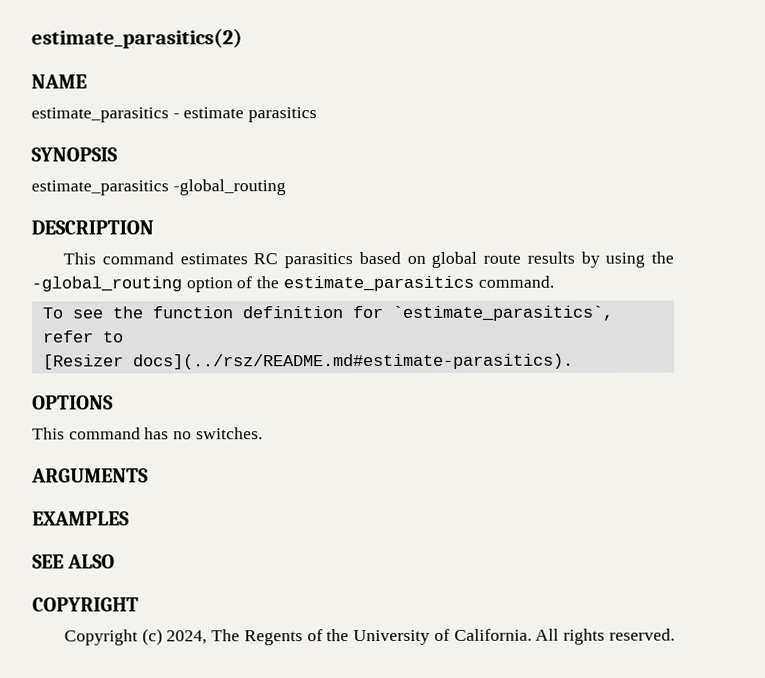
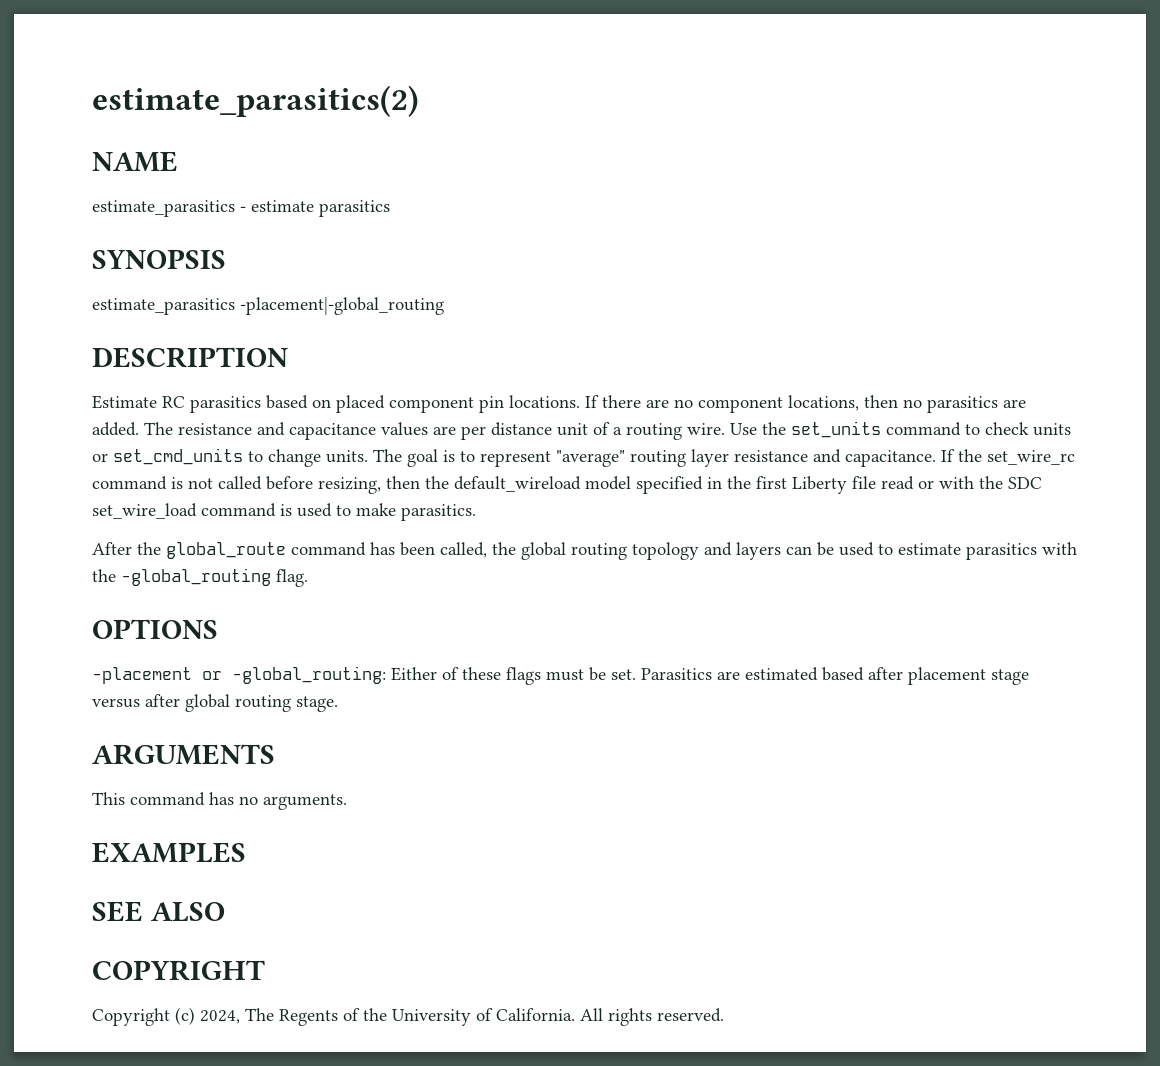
[172,179,286,196] -global_routing -> [240,297,444,315] -placement|-global_routing
[63,252,248,265] This command estimates -> [92,395,157,409] Estimate
[431,251,674,268] [31,275,554,293] [41,305,613,321] [41,330,124,343] [42,353,574,370] [32,395,114,410] global route results by using the -global_routing option of the estimate_parasitics command. // To see the function definition for `estimate_parasitics`, refer to // [Resizer docs](../rsz/README.md#estimate-parasitics). // OPTIONS -> [336,395,1026,413] [92,421,1071,440] [92,448,1075,467] [92,476,1042,494] [92,503,476,521] [92,542,1077,560] [92,568,308,587] [92,619,218,639] [92,666,1029,685] [92,694,338,712] [92,744,275,765] placed component pin locations. If there are no component locations, then no parasitics are added. The resistance and capacitance values are per distance unit of a routing wire. Use the set_units command to check units or set_cmd_units to change units. The goal is to represent "average" routing layer resistance and capacitance. If the set_wire_rc command is not called before resizing, then the default_wireload model specified in the first Liberty file read or with the SDC set_wire_load command is used to make parasitics. // After the global_route command has been called, the global routing topology and layers can be used to estimate parasitics with the -global_routing flag. // OPTIONS // -placement or -global_routing: Either of these flags must be set. Parasitics are estimated based after placement stage versus after global routing stage. // ARGUMENTS
[195,427,263,440] [31,468,149,483] switches. // ARGUMENTS -> [263,794,347,810] arguments.

